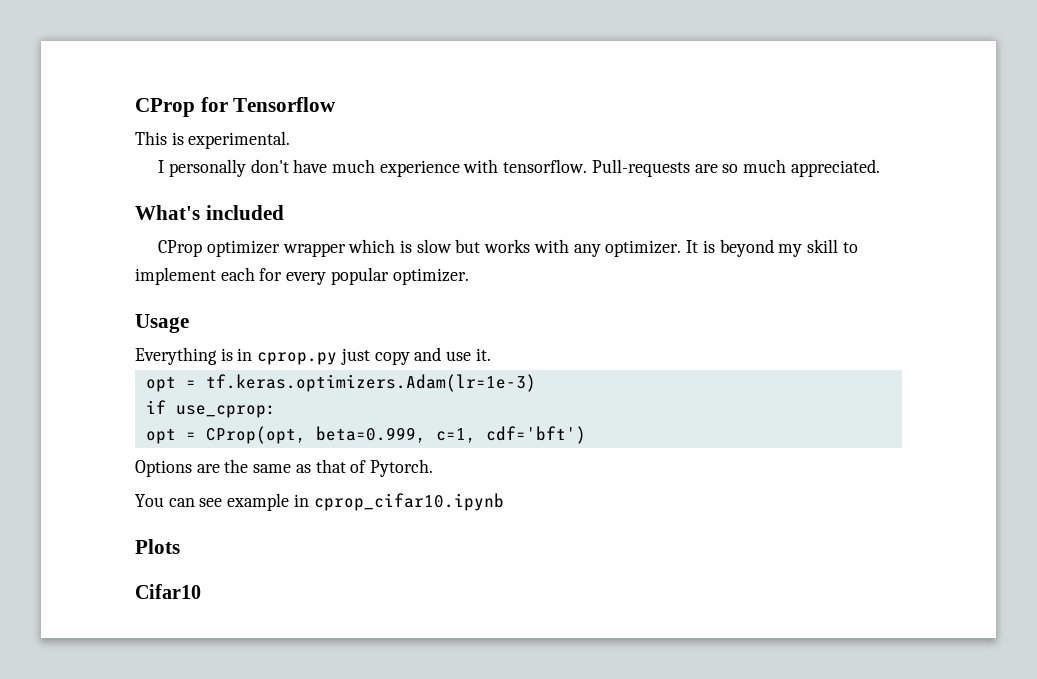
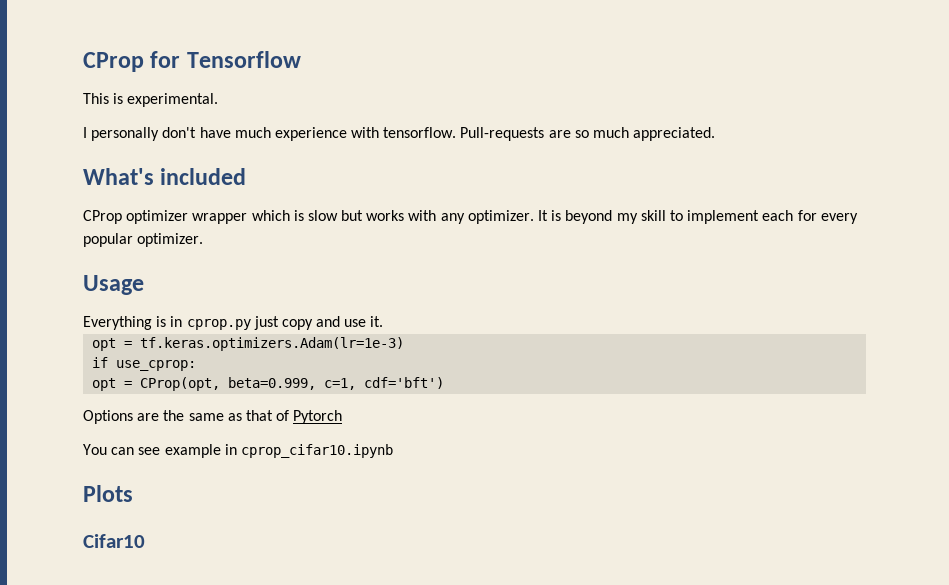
[370,459,434,477] Pytorch. -> [293,410,343,424] Pytorch

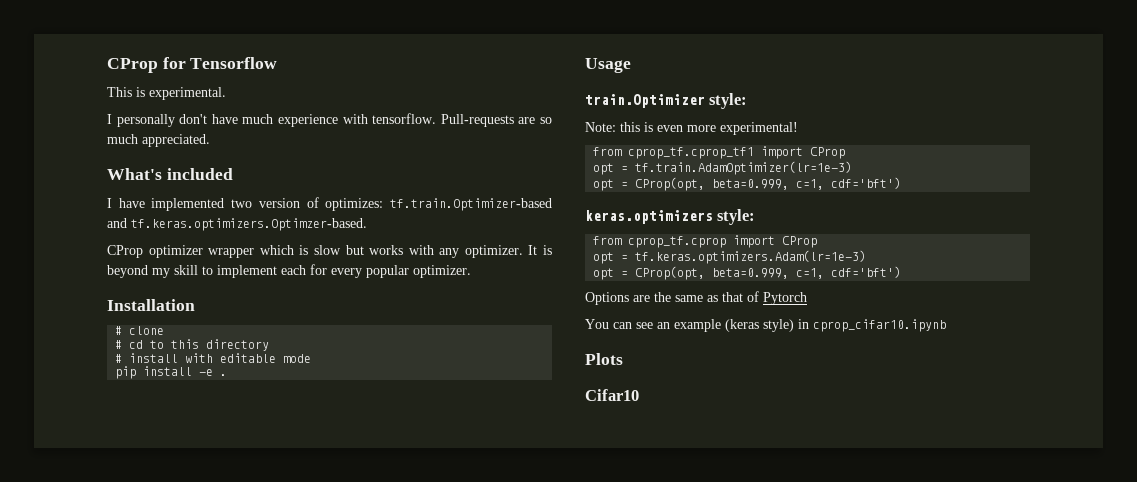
(247, 176) none -> [107,197,552,211] [107,218,367,231] // I have implemented two version of optimizes: tf.train.Optimizer-based and tf.keras.optimizers.Optimzer-based.
[83,275,144,295] [83,316,384,330] Usage // Everything is in cprop.py just copy and use it. -> [107,299,195,311] [115,326,165,335] [115,339,270,351] [115,353,312,363] [115,366,228,379] [585,58,631,73] [585,93,748,109] [585,122,798,135] [593,146,846,159] [593,161,853,175] [593,177,902,191] [585,209,756,225] [593,235,818,248] Installation // # clone // # cd to this directory // # install with editable mode // pip install -e . // Usage // train.Optimizer style: // Note: this is even more experimental! // from cprop_tf.cprop_tf1 import CProp // opt = tf.train.AdamOptimizer(lr=1e-3) // opt = CProp(opt, beta=0.999, c=1, cdf='bft') // keras.optimizers style: // from cprop_tf.cprop import CProp
[92,357,197,371] // if use_cprop: -> (867, 257) none
[164,444,221,458] example -> [657,319,794,332] an example (keras style)

